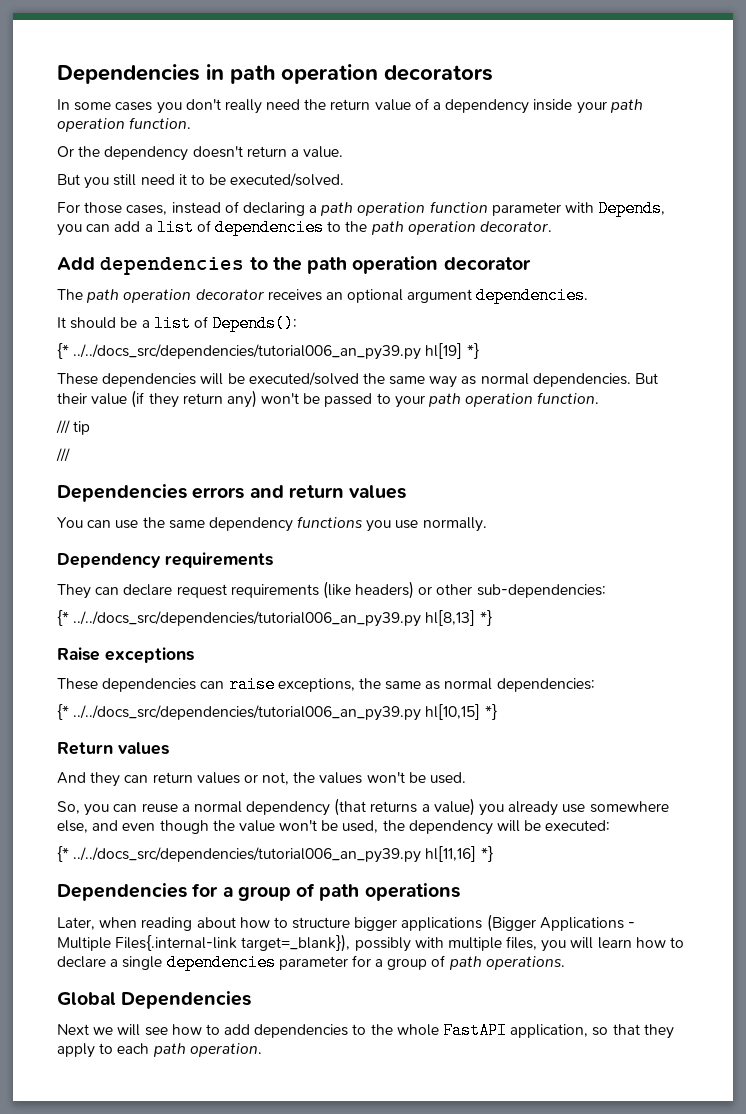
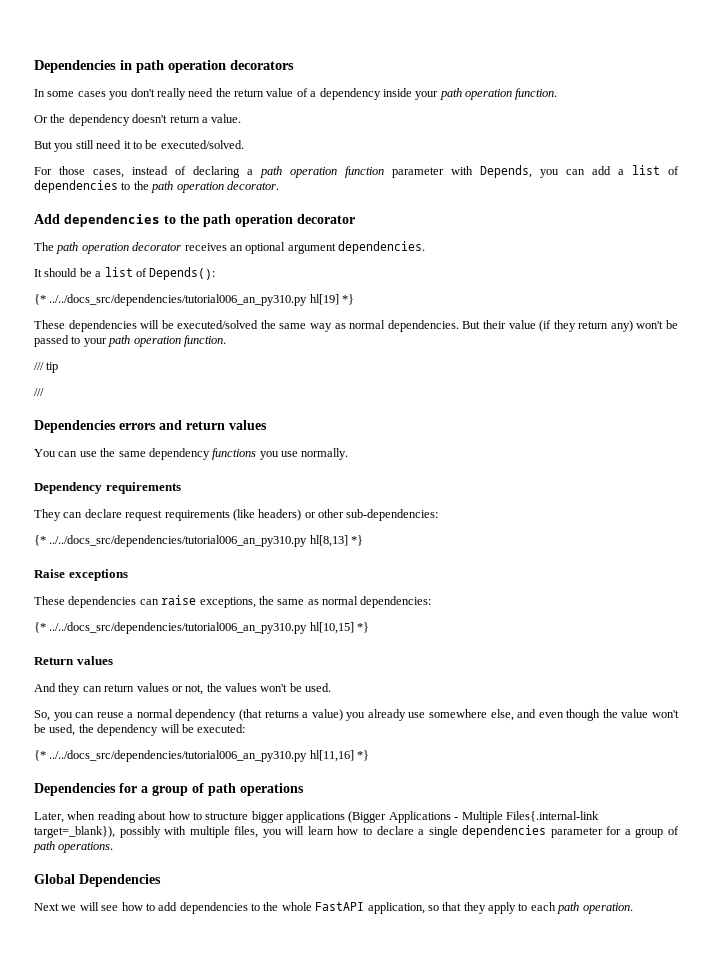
[73,344,422,360] ../../docs_src/dependencies/tutorial006_an_py39.py -> [49,294,308,306] ../../docs_src/dependencies/tutorial006_an_py310.py
[73,611,422,627] ../../docs_src/dependencies/tutorial006_an_py39.py -> [49,535,308,547] ../../docs_src/dependencies/tutorial006_an_py310.py
[73,705,422,721] ../../docs_src/dependencies/tutorial006_an_py39.py -> [49,622,308,634] ../../docs_src/dependencies/tutorial006_an_py310.py
[73,847,422,863] ../../docs_src/dependencies/tutorial006_an_py39.py -> [49,750,308,762] ../../docs_src/dependencies/tutorial006_an_py310.py

